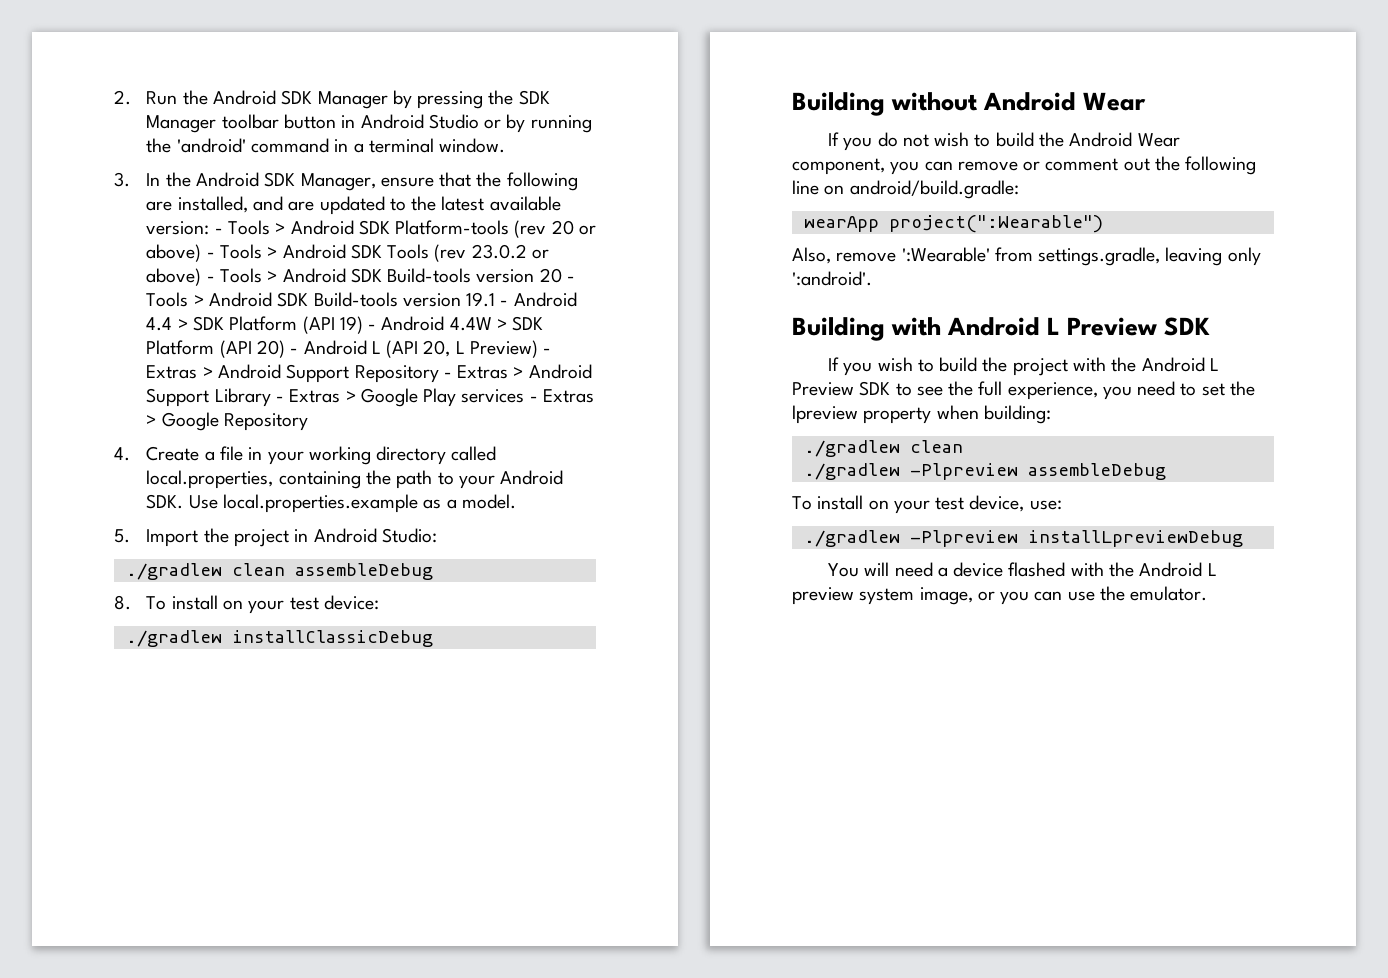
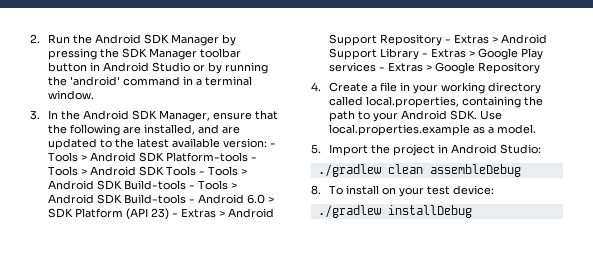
[514,220,596,238] [146,244,202,262] (rev 20 or above) -> (248, 157) none
[434,244,549,262] [146,268,575,286] [146,292,577,307] [146,316,544,334] [146,340,538,358] (rev 23.0.2 or above) - Tools > Android SDK Build-tools version 20 - Tools > Android SDK Build-tools version 19.1 - Android 4.4 > SDK Platform (API 19) - Android 4.4W > SDK Platform (API 20) - Android L (API 20, L Preview) -> [198,166,247,176] [47,180,237,190] [47,194,274,204] [47,208,169,220] - Tools > Android SDK Build-tools - Tools > Android SDK Build-tools - Android 6.0 > SDK Platform (API 23)
[231,630,433,647] [792,92,1147,116] [828,132,1180,151] [792,156,1257,175] [792,180,1019,199] [803,215,1103,233] [792,247,1261,266] [792,271,872,286] [792,317,1211,341] [828,357,1219,376] [792,381,1255,400] [792,405,1051,424] [803,440,963,457] [803,463,1166,480] [792,495,1062,514] [803,530,1243,547] [828,562,1217,577] [792,586,1208,605] installClassicDebug // Building without Android Wear // If you do not wish to build the Android Wear component, you can remove or comment out the following line on android/build.gradle: // wearApp project(":Wearable") // Also, remove ':Wearable' from settings.gradle, leaving only ':android'. // Building with Android L Preview SDK // If you wish to build the project with the Android L Preview SDK to see the full experience, you need to set the lpreview property when building: // ./gradlew clean // ./gradlew -Plpreview assembleDebug // To install on your test device, use: // ./gradlew -Plpreview installLpreviewDebug // You will need a device flashed with the Android L preview system image, or you can use the emulator. -> [387,205,472,218] installDebug

